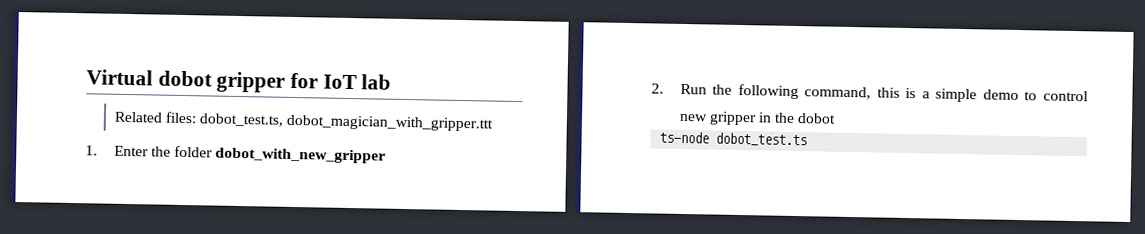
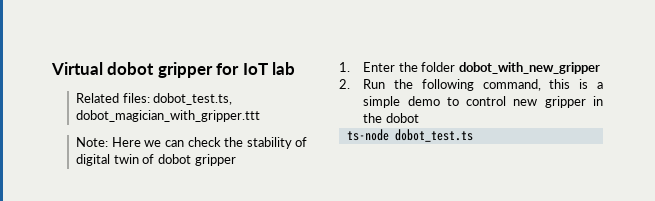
(494, 123) none -> [76,137,308,149] [76,154,236,166] // Note: Here we can check the stability of digital twin of dobot gripper

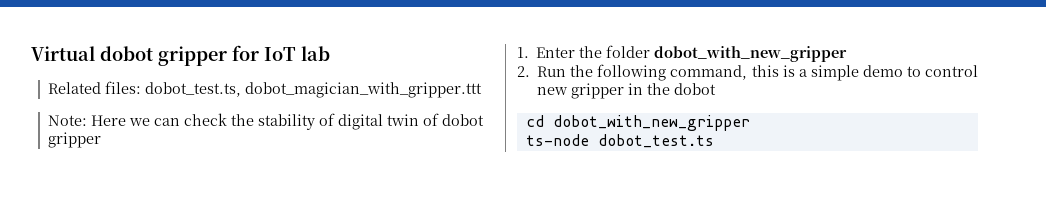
(419, 118) none -> [525,115,750,131] // cd dobot_with_new_gripper

